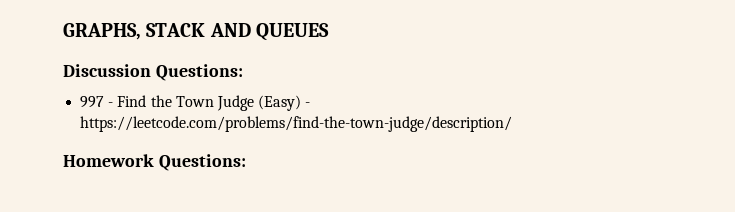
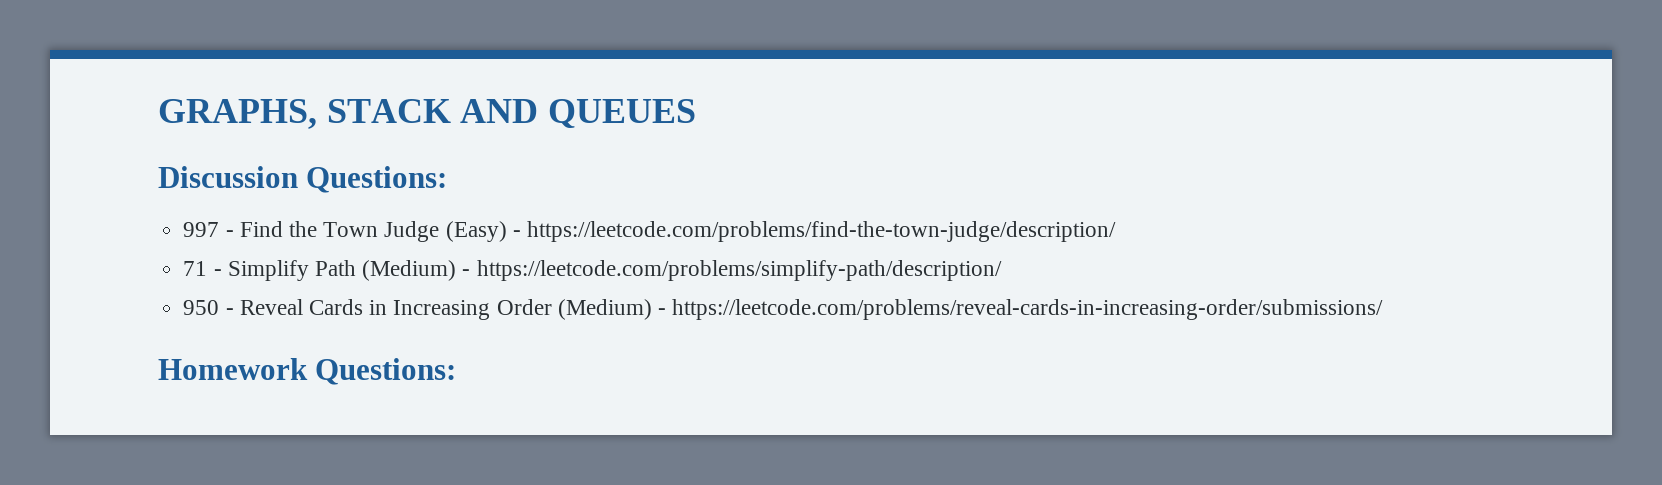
(513, 124) none -> [183,260,1002,281] [183,299,1384,320] // 71 - Simplify Path (Medium) - https://leetcode.com/problems/simplify-path/description/ // 950 - Reveal Cards in Increasing Order (Medium) - https://leetcode.com/problems/reveal-cards-in-increasing-order/submissions/

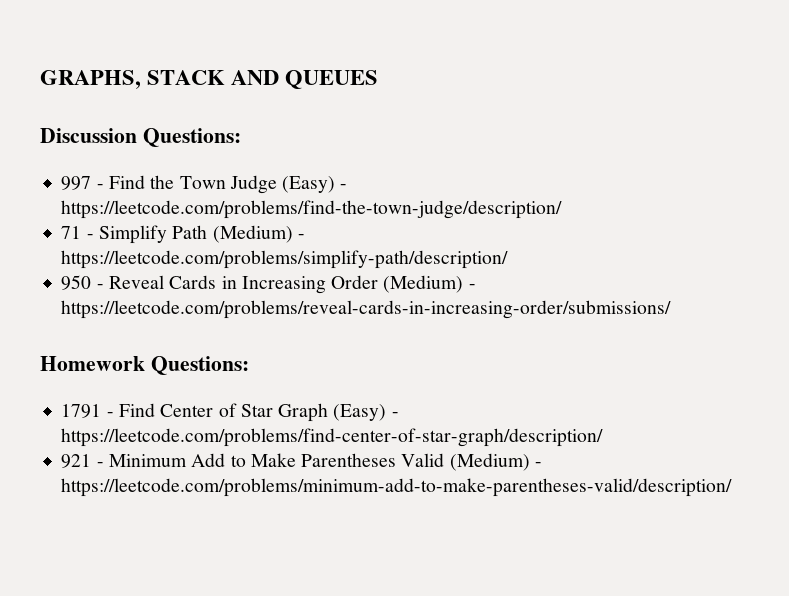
(457, 371) none -> [61,403,399,422] [61,428,604,447] [61,453,542,471] [61,478,733,497] // 1791 - Find Center of Star Graph (Easy) - https://leetcode.com/problems/find-center-of-star-graph/description/ // 921 - Minimum Add to Make Parentheses Valid (Medium) - https://leetcode.com/problems/minimum-add-to-make-parentheses-valid/description/

